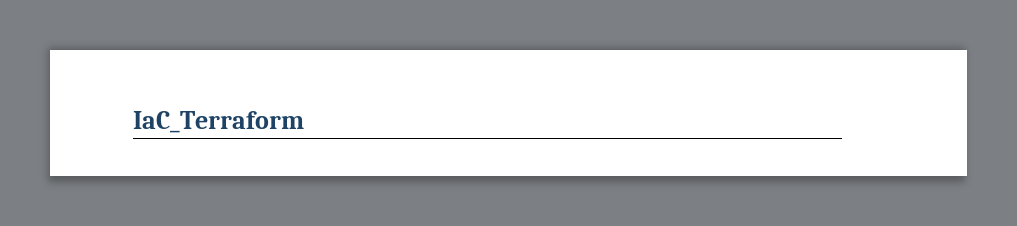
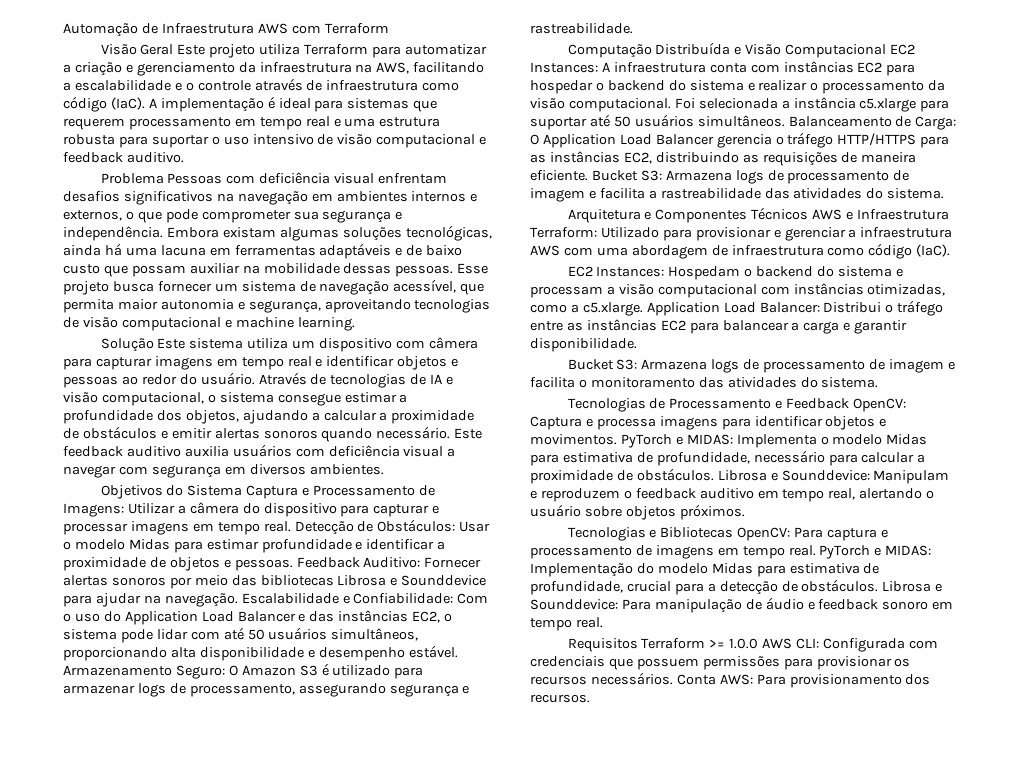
[133,111,304,133] IaC_Terraform -> [63,23,389,37] [100,44,487,58] [63,62,485,76] [63,78,460,91] [63,96,438,112] [63,116,441,130] [63,134,487,148] [63,152,184,163] [100,172,448,184] [63,191,478,205] [63,209,403,223] [63,225,492,241] [63,243,463,259] [63,263,489,277] [63,279,485,295] [63,299,491,313] [63,317,355,331] [100,337,478,352] [63,356,459,370] [63,372,454,388] [63,392,408,406] [63,410,475,424] [63,426,483,442] [63,444,456,457] [63,464,384,478] [100,485,436,499] [63,502,440,517] [63,519,491,535] [63,539,446,553] [63,557,482,571] [63,575,487,589] [63,593,489,607] [63,610,453,625] [63,627,419,643] [63,645,458,661] [63,663,424,679] [63,683,470,697] [530,23,633,34] [567,42,916,58] [530,61,916,76] [530,80,946,94] [530,97,950,112] [530,114,957,130] [530,132,950,148] [530,151,917,166] [530,170,910,184] [530,188,945,202] [567,207,950,223] [530,227,953,241] [530,243,951,259] [567,266,903,280] [530,283,946,298] [530,300,944,316] [530,319,908,334] [530,338,637,352] [567,359,955,373] [530,377,879,388] [567,398,907,412] [530,416,887,430] [530,434,928,448] [530,450,926,466] [530,468,950,484] [530,488,935,502] [530,504,745,520] [567,527,889,541] [530,545,932,559] [530,563,880,577] [530,579,943,595] [530,597,954,613] [530,617,603,631] [567,638,938,652] [530,656,911,670] [530,672,931,688] [530,694,590,703] Automação de Infraestrutura AWS com Terraform // Visão Geral Este projeto utiliza Terraform para automatizar a criação e gerenciamento da infraestrutura na AWS, facilitando a escalabilidade e o controle através de infraestrutura como código (IaC). A implementação é ideal para sistemas que requerem processamento em tempo real e uma estrutura robusta para suportar o uso intensivo de visão computacional e feedback auditivo. // Problema Pessoas com deficiência visual enfrentam desafios significativos na navegação em ambientes internos e externos, o que pode comprometer sua segurança e independência. Embora existam algumas soluções tecnológicas, ainda há uma lacuna em ferramentas adaptáveis e de baixo custo que possam auxiliar na mobilidade dessas pessoas. Esse projeto busca fornecer um sistema de navegação acessível, que permita maior autonomia e segurança, aproveitando tecnologias de visão computacional e machine learning. // Solução Este sistema utiliza um dispositivo com câmera para capturar imagens em tempo real e identificar objetos e pessoas ao redor do usuário. Através de tecnologias de IA e visão computacional, o sistema consegue estimar a profundidade dos objetos, ajudando a calcular a proximidade de obstáculos e emitir alertas sonoros quando necessário. Este feedback auditivo auxilia usuários com deficiência visual a navegar com segurança em diversos ambientes. // Objetivos do Sistema Captura e Processamento de Imagens: Utilizar a câmera do dispositivo para capturar e processar imagens em tempo real. Detecção de Obstáculos: Usar o modelo Midas para estimar profundidade e identificar a proximidade de objetos e pessoas. Feedback Auditivo: Fornecer alertas sonoros por meio das bibliotecas Librosa e Sounddevice para ajudar na navegação. Escalabilidade e Confiabilidade: Com o uso do Application Load Balancer e das instâncias EC2, o sistema pode lidar com até 50 usuários simultâneos, proporcionando alta disponibilidade e desempenho estável. Armazenamento Seguro: O Amazon S3 é utilizado para armazenar logs de processamento, assegurando segurança e rastreabilidade. // Computação Distribuída e Visão Computacional EC2 Instances: A infraestrutura conta com instâncias EC2 para hospedar o backend do sistema e realizar o processamento da visão computacional. Foi selecionada a instância c5.xlarge para suportar até 50 usuários simultâneos. Balanceamento de Carga: O Application Load Balancer gerencia o tráfego HTTP/HTTPS para as instâncias EC2, distribuindo as requisições de maneira eficiente. Bucket S3: Armazena logs de processamento de imagem e facilita a rastreabilidade das atividades do sistema. // Arquitetura e Componentes Técnicos AWS e Infraestrutura Terraform: Utilizado para provisionar e gerenciar a infraestrutura AWS com uma abordagem de infraestrutura como código (IaC). // EC2 Instances: Hospedam o backend do sistema e processam a visão computacional com instâncias otimizadas, como a c5.xlarge. Application Load Balancer: Distribui o tráfego entre as instâncias EC2 para balancear a carga e garantir disponibilidade. // Bucket S3: Armazena logs de processamento de imagem e facilita o monitoramento das atividades do sistema. // Tecnologias de Processamento e Feedback OpenCV: Captura e processa imagens para identificar objetos e movimentos. PyTorch e MIDAS: Implementa o modelo Midas para estimativa de profundidade, necessário para calcular a proximidade de obstáculos. Librosa e Sounddevice: Manipulam e reproduzem o feedback auditivo em tempo real, alertando o usuário sobre objetos próximos. // Tecnologias e Bibliotecas OpenCV: Para captura e processamento de imagens em tempo real. PyTorch e MIDAS: Implementação do modelo Midas para estimativa de profundidade, crucial para a detecção de obstáculos. Librosa e Sounddevice: Para manipulação de áudio e feedback sonoro em tempo real. // Requisitos Terraform >= 1.0.0 AWS CLI: Configurada com credenciais que possuem permissões para provisionar os recursos necessários. Conta AWS: Para provisionamento dos recursos.

